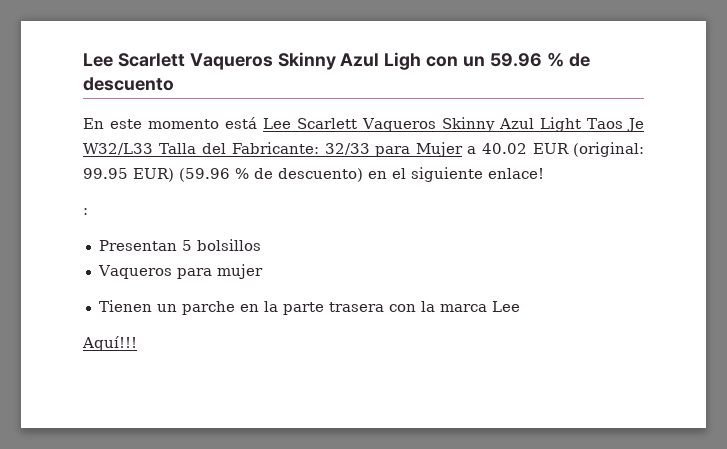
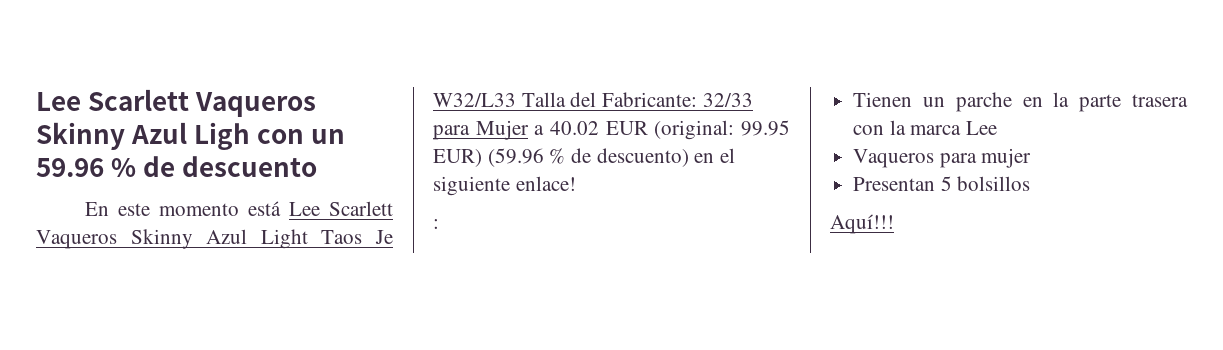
[98,239,261,251] [97,264,263,279] // Presentan 5 bolsillos // Vaqueros para mujer -> (439, 224) none
(520, 306) none -> [853,148,1032,168] [853,176,1031,191] // Vaqueros para mujer // Presentan 5 bolsillos

